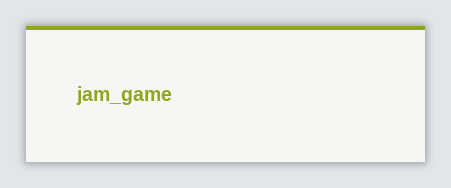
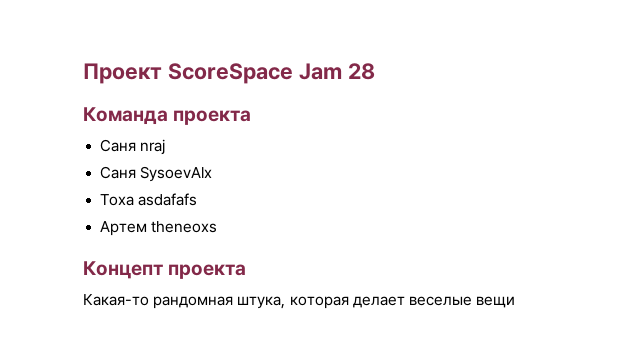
[76,86,172,105] jam_game -> [83,63,375,84] [83,107,252,125] [100,139,166,155] [100,166,213,182] [100,193,198,206] [100,221,218,236] [83,261,247,279] [83,294,516,309] Проект ScoreSpace Jam 28 // Команда проекта // Саня nraj // Саня SysoevAlx // Тоха asdafafs // Артем theneoxs // Концепт проекта // Какая-то рандомная штука, которая делает веселые вещи

